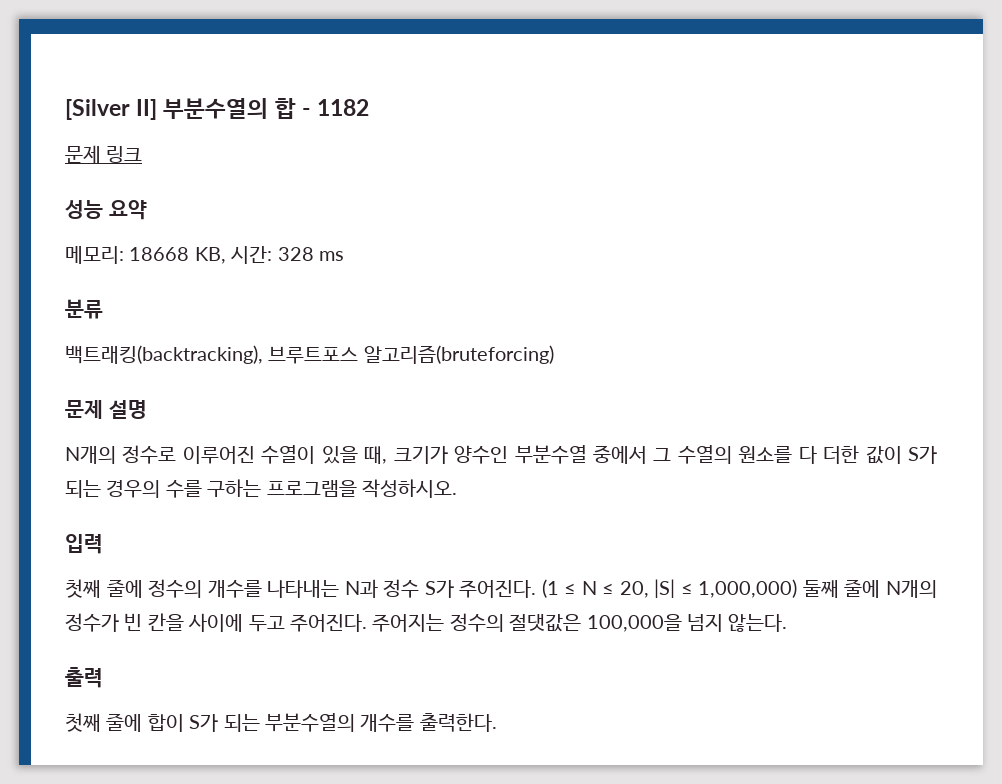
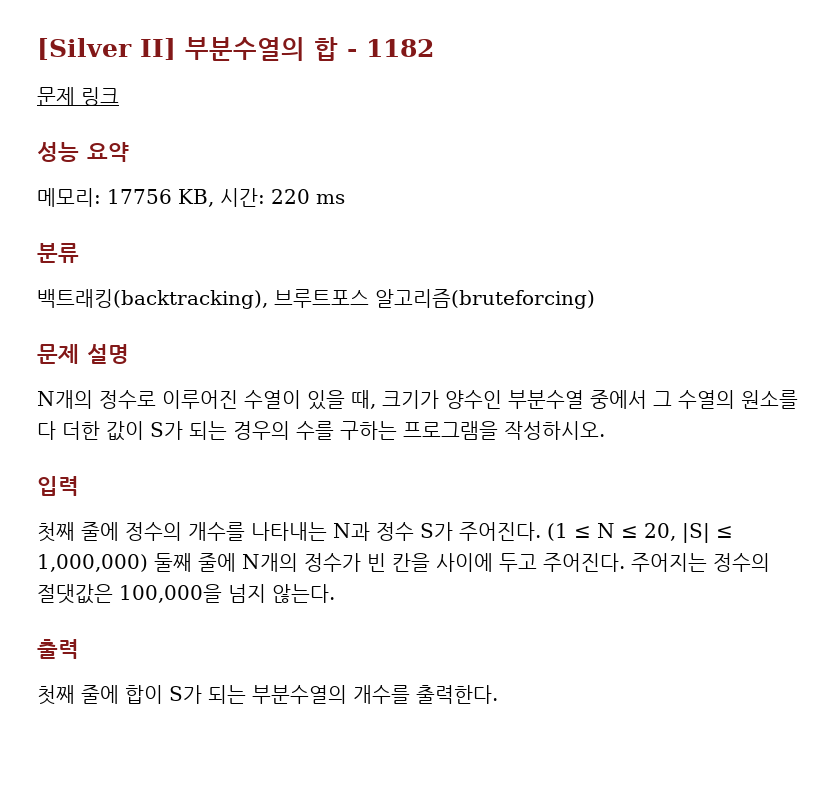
[129,247,190,261] 18668 -> [107,189,172,204] 17756
[277,247,314,261] 328 -> [271,189,310,204] 220

